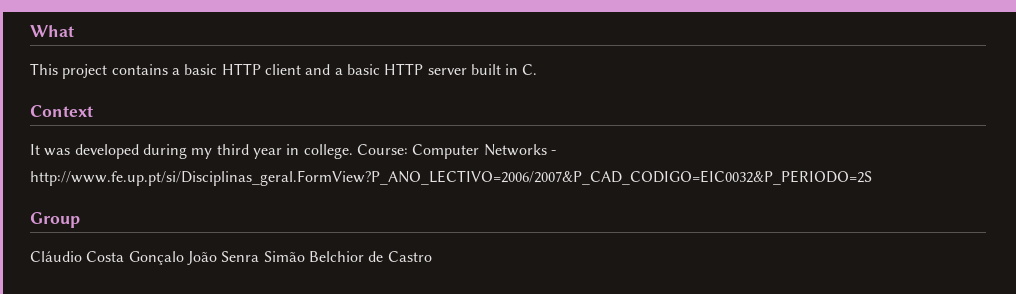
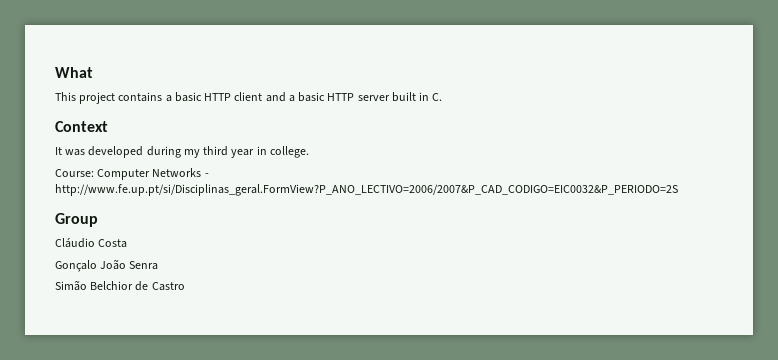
(353, 151) none -> (309, 152) //
(125, 256) none -> (128, 243) //
(260, 256) none -> (159, 265) //

